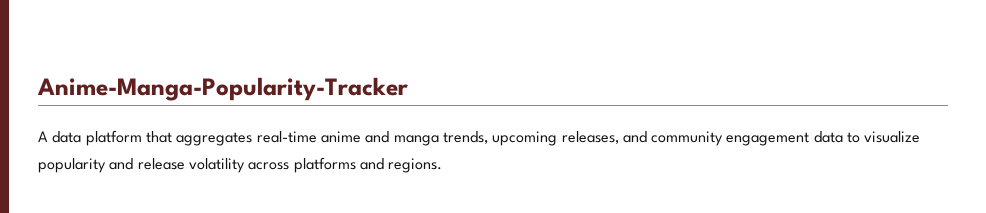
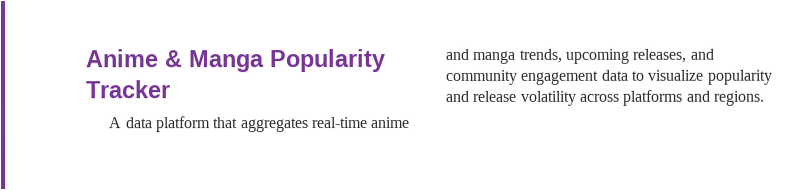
[37,77,408,101] Anime-Manga-Popularity-Tracker -> [85,49,385,73] [85,80,171,99] Anime & Manga Popularity Tracker

